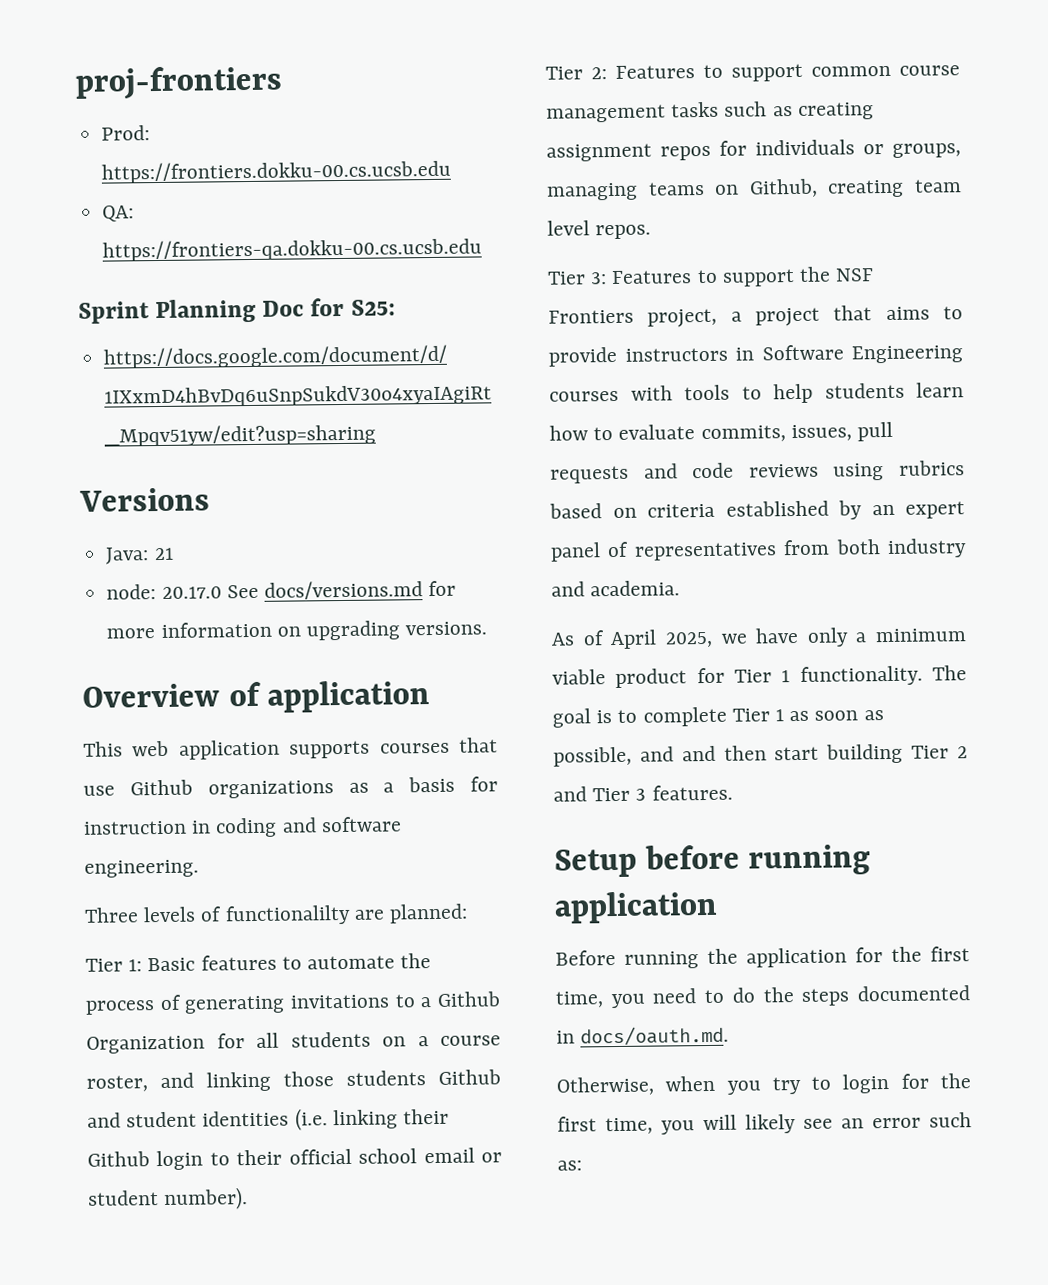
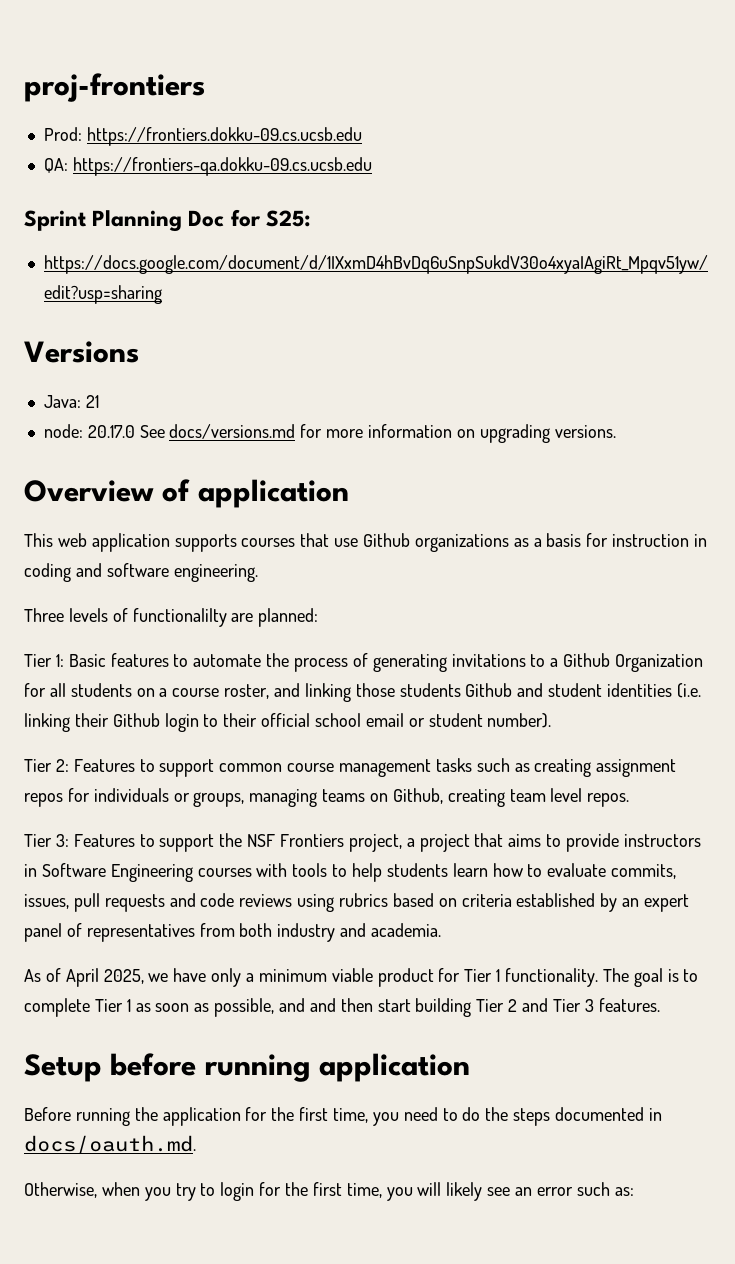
[101,159,452,184] https://frontiers.dokku-00.cs.ucsb.edu -> [86,127,362,146] https://frontiers.dokku-09.cs.ucsb.edu
[102,237,483,262] https://frontiers-qa.dokku-00.cs.ucsb.edu -> [72,157,372,176] https://frontiers-qa.dokku-09.cs.ucsb.edu

